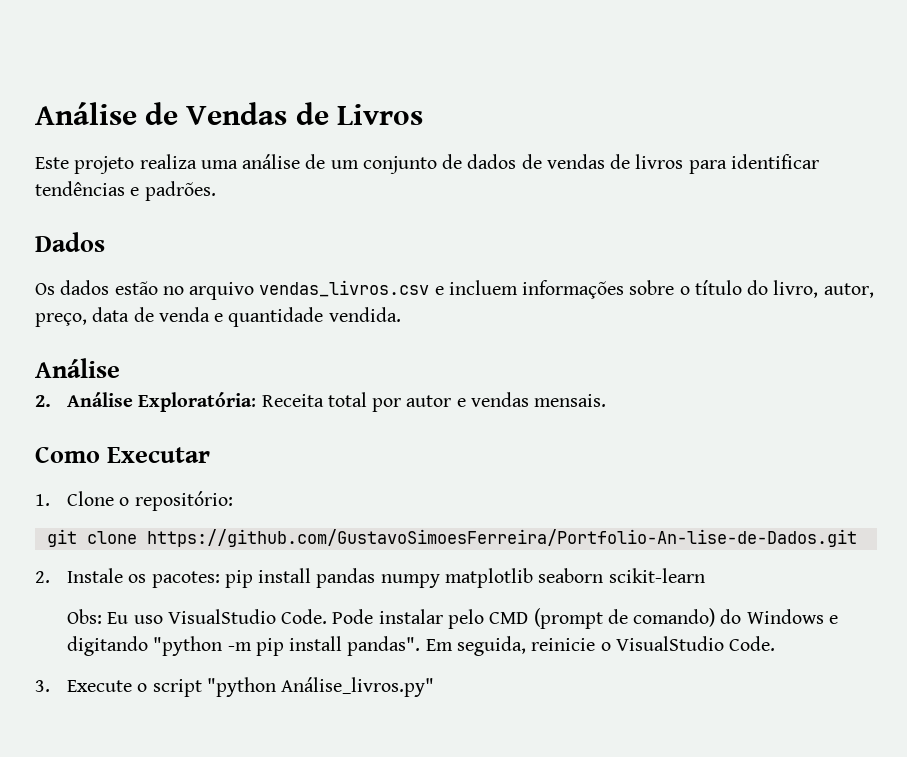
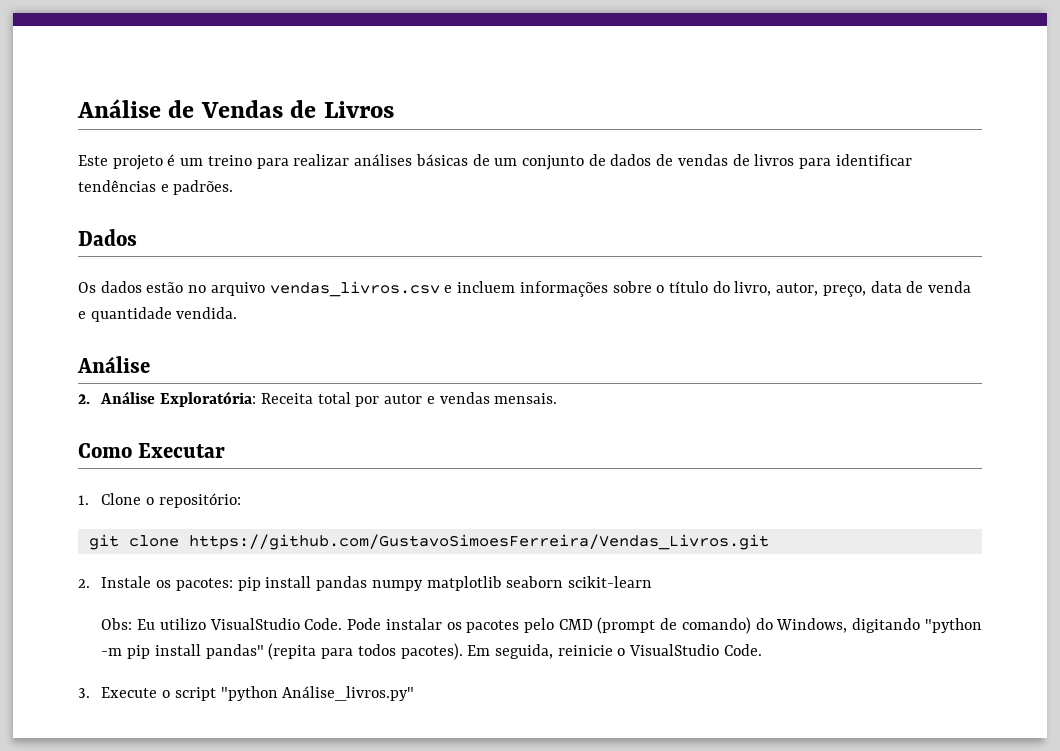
[139,154,301,169] realiza uma análise -> [167,154,468,169] é um treino para realizar análises básicas
[146,529,857,547] https://github.com/GustavoSimoesFerreira/Portfolio-An-lise-de-Dados.git -> [188,534,769,550] https://github.com/GustavoSimoesFerreira/Vendas_Livros.git
[133,615,163,624] uso -> [159,618,206,630] utilizo
(443, 616) none -> [446,620,520,633] os pacotes
[746,609,838,624] Windows e -> [776,618,848,633] Windows,
[347,636,421,656] pandas". -> [205,643,463,660] pandas" (repita para todos pacotes).

